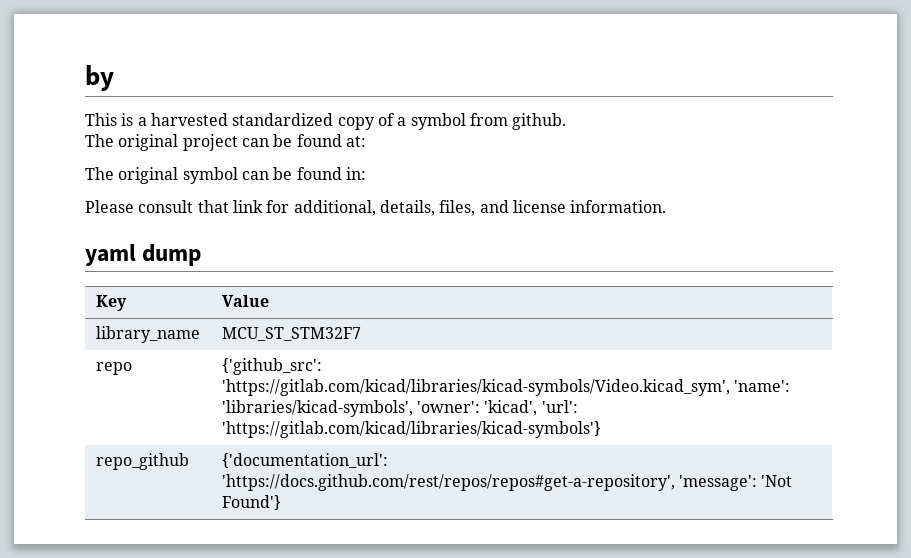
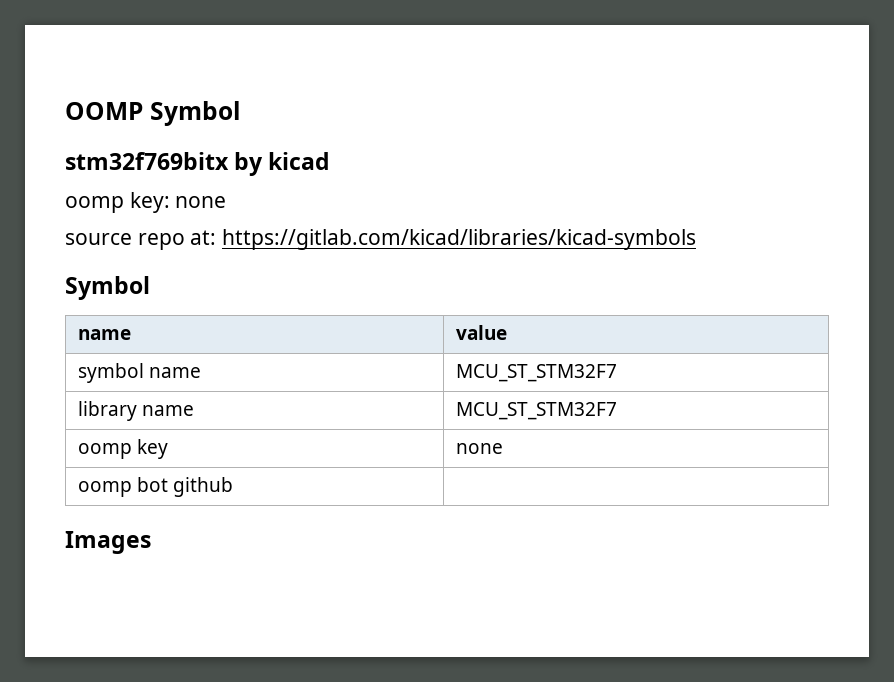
[85,65,114,91] [85,113,567,130] [85,134,366,151] [85,167,366,184] [85,200,667,216] [85,244,202,266] [95,295,127,311] [221,295,269,307] [95,326,200,343] [221,327,361,341] [95,362,132,375] [221,358,322,375] [221,379,791,396] [221,400,578,417] [221,421,601,438] [95,453,189,470] [221,453,388,468] [221,474,793,491] [221,495,281,510] by // This is a harvested standardized copy of a symbol from github. // The original project can be found at: // The original symbol can be found in: // Please consult that link for additional, details, files, and license information. // yaml dump // Key | Value // library_name | MCU_ST_STM32F7 // repo | {'github_src': 'https://gitlab.com/kicad/libraries/kicad-symbols/Video.kicad_sym', 'name': 'libraries/kicad-symbols', 'owner': 'kicad', 'url': 'https://gitlab.com/kicad/libraries/kicad-symbols'} // repo_github | {'documentation_url': 'https://docs.github.com/rest/repos/repos#get-a-repository', 'message': 'Not Found'} -> [65,101,240,126] [65,152,331,176] [65,192,227,213] [65,229,697,250] [65,276,150,300] [77,329,131,340] [455,325,507,340] [77,363,201,383] [455,364,617,382] [77,401,194,421] [455,402,617,420] [77,439,168,459] [455,443,503,454] [77,477,233,497] [65,531,151,554] OOMP Symbol // stm32f769bitx by kicad // oomp key: none // source repo at: https://gitlab.com/kicad/libraries/kicad-symbols // Symbol // name | value // symbol name | MCU_ST_STM32F7 // library name | MCU_ST_STM32F7 // oomp key | none // oomp bot github | // Images

